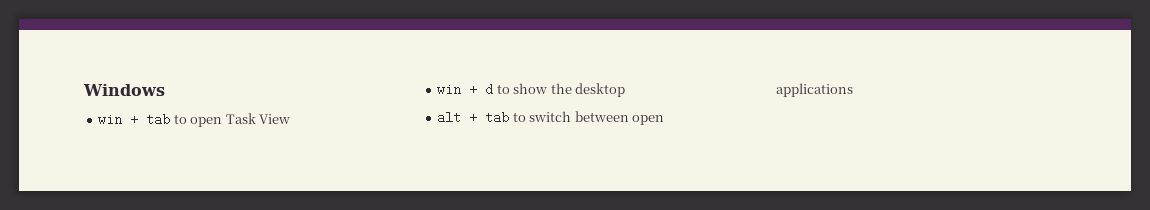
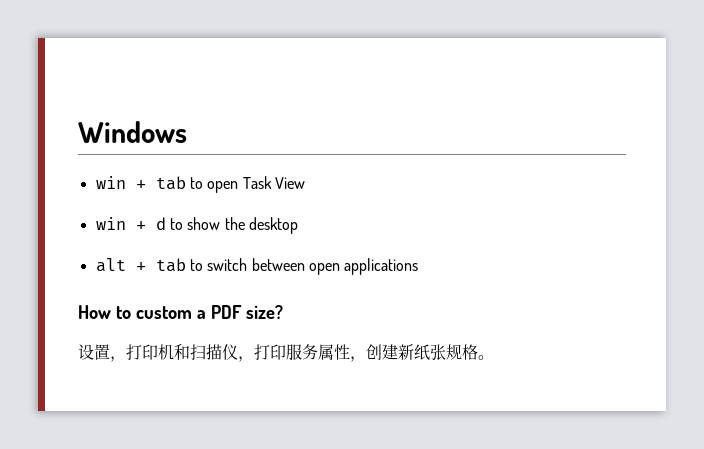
(854, 90) none -> [78,305,283,319] [78,344,494,362] // How to custom a PDF size? // 设置，打印机和扫描仪，打印服务属性，创建新纸张规格。

